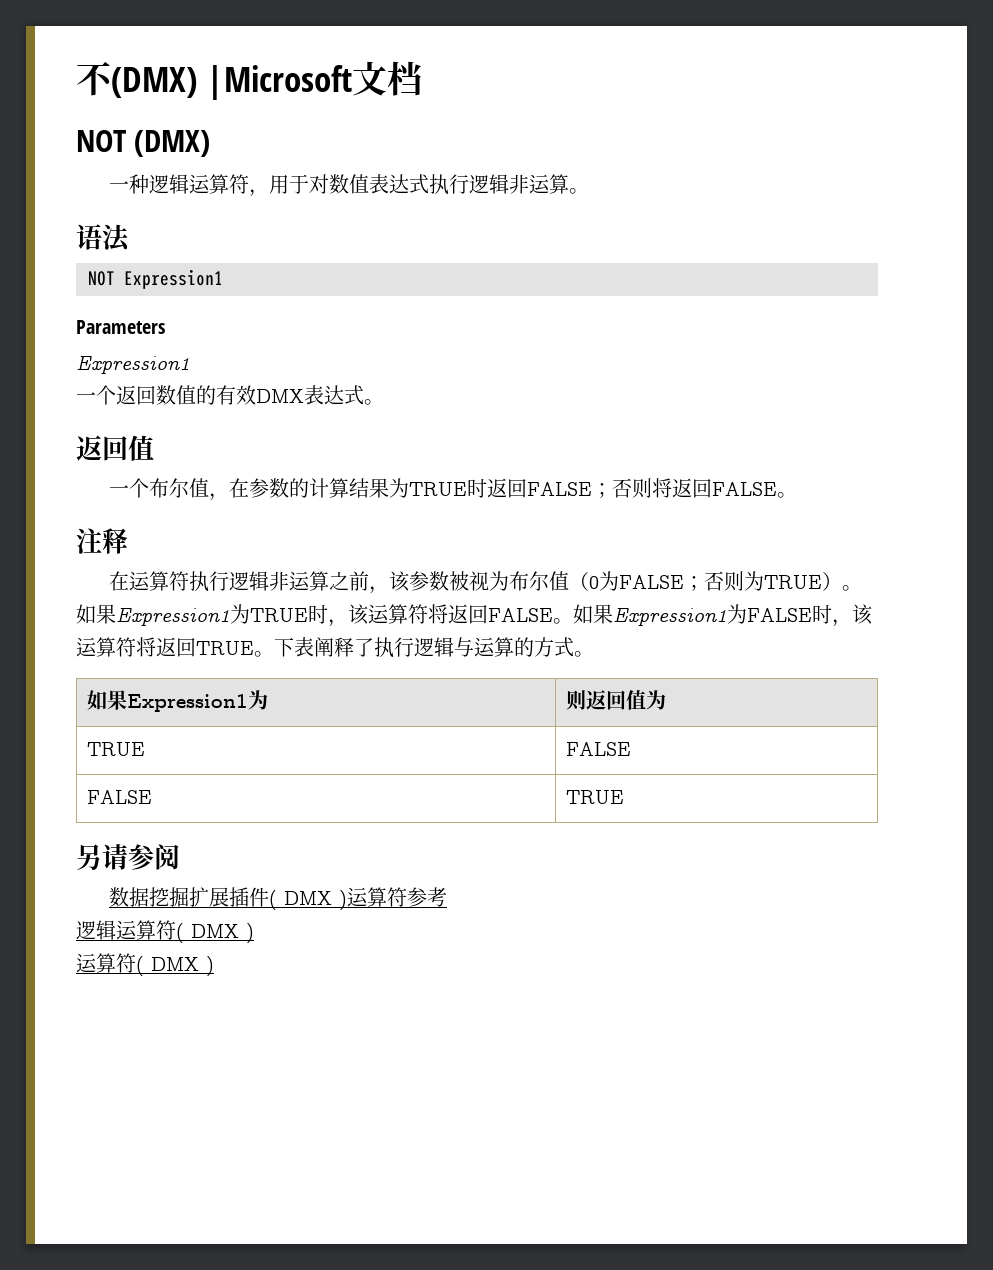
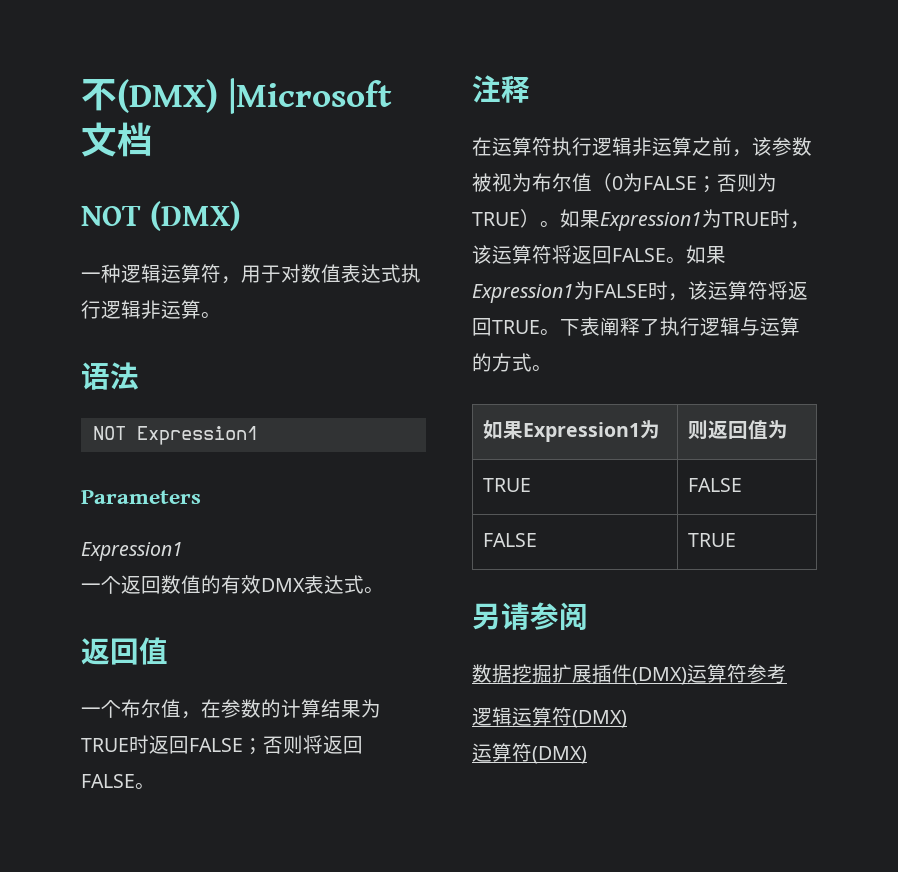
[269,890,348,910] ( DMX ) -> [632,667,687,685] (DMX)
[176,923,254,943] [76,953,214,976] ( DMX ) // 运算符( DMX ) -> [572,710,627,728] [472,743,587,764] (DMX) // 运算符(DMX)

